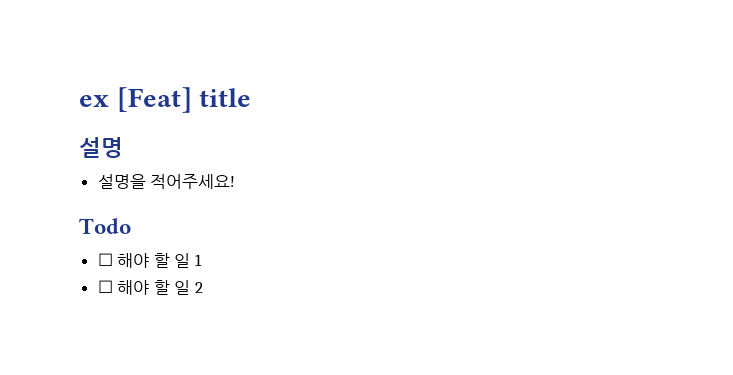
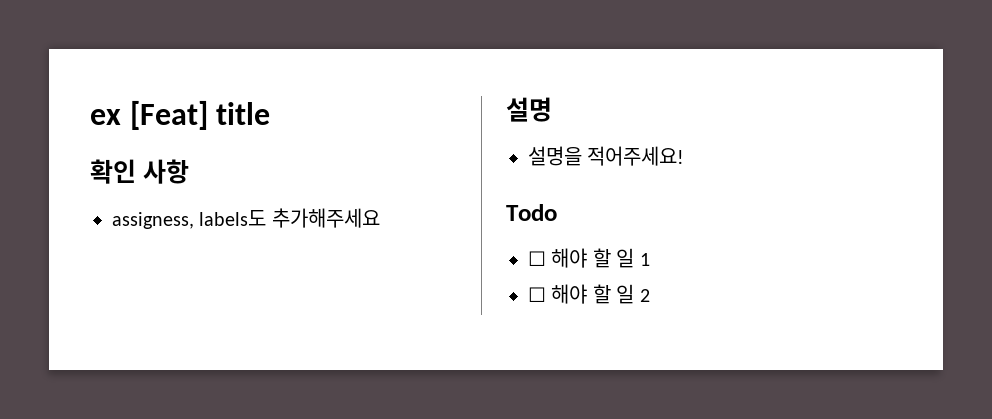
(252, 97) none -> [90,159,189,184] [112,208,380,229] // 확인 사항 // assigness, labels도 추가해주세요

